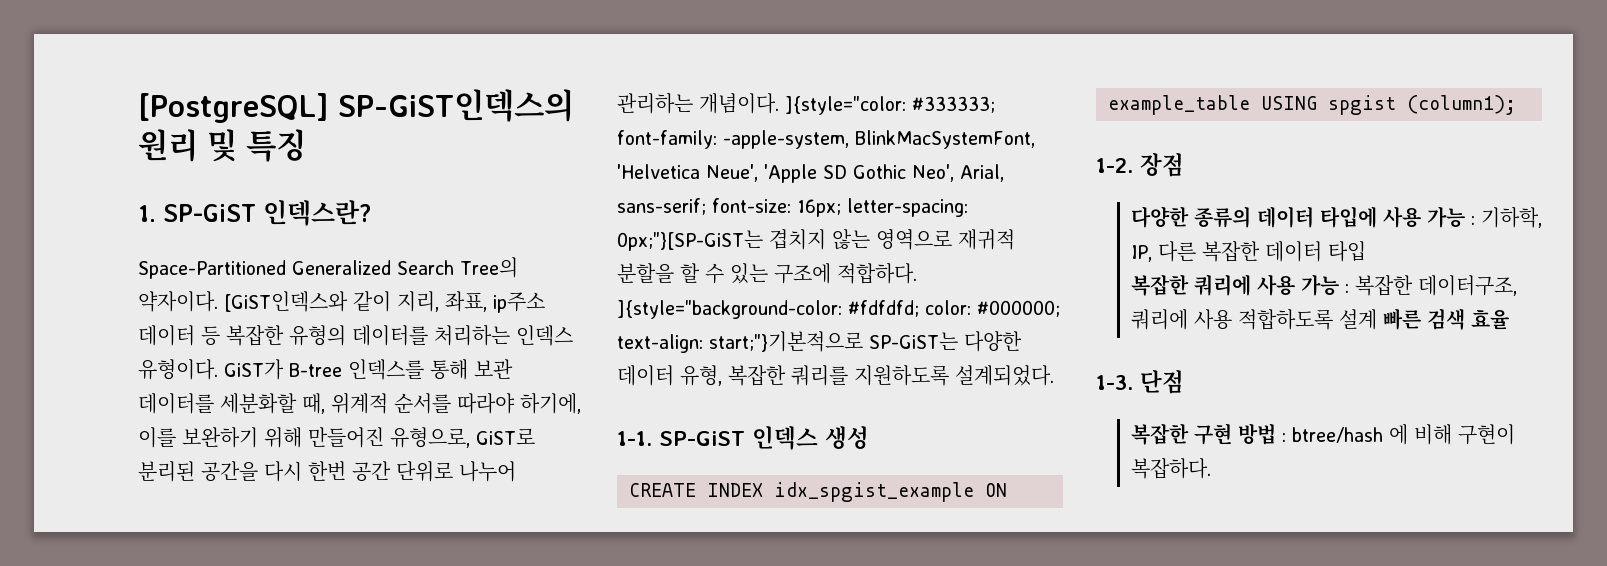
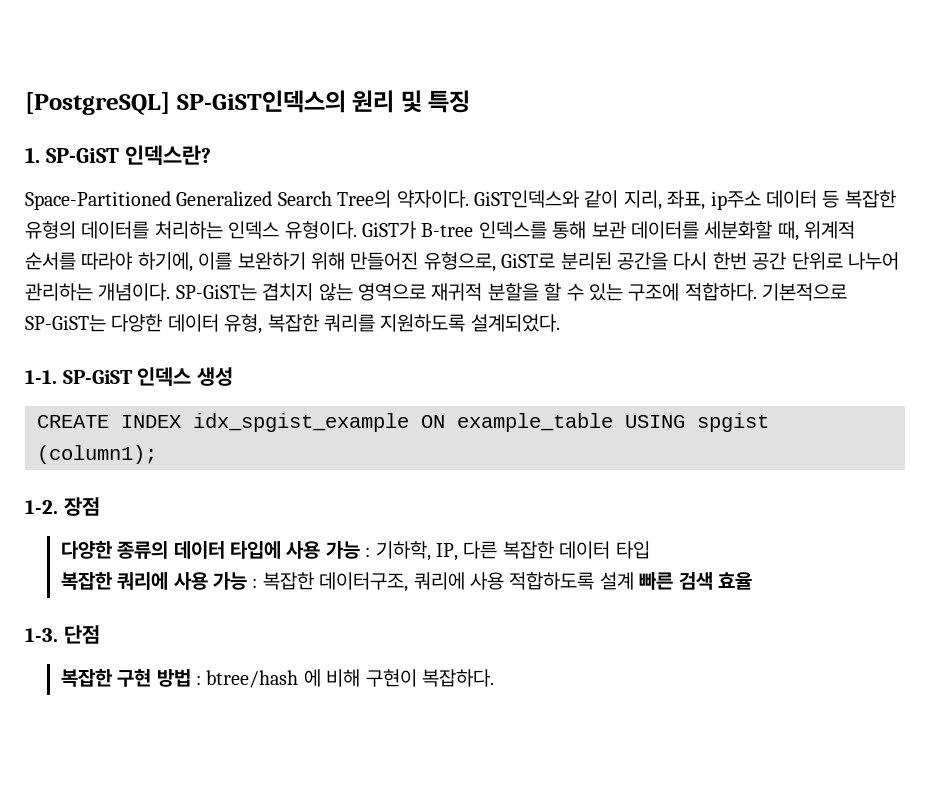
[224,291,348,312] [GiST인덱스와 -> [473,190,579,208] GiST인덱스와
[785,96,995,115] [617,130,1035,149] [617,164,1004,183] [617,198,968,217] [617,230,763,251] ]{style="color: #333333; font-family: -apple-system, BlinkMacSystemFont, 'Helvetica Neue', 'Apple SD Gothic Neo', Arial, sans-serif; font-size: 16px; letter-spacing: 0px;"}[SP-GiST는 -> [175,283,257,301] SP-GiST는
[617,300,1060,319] [617,331,863,353] ]{style="background-color: #fdfdfd; color: #000000; text-align: start;"}기본적으로 -> [762,283,848,301] 기본적으로

